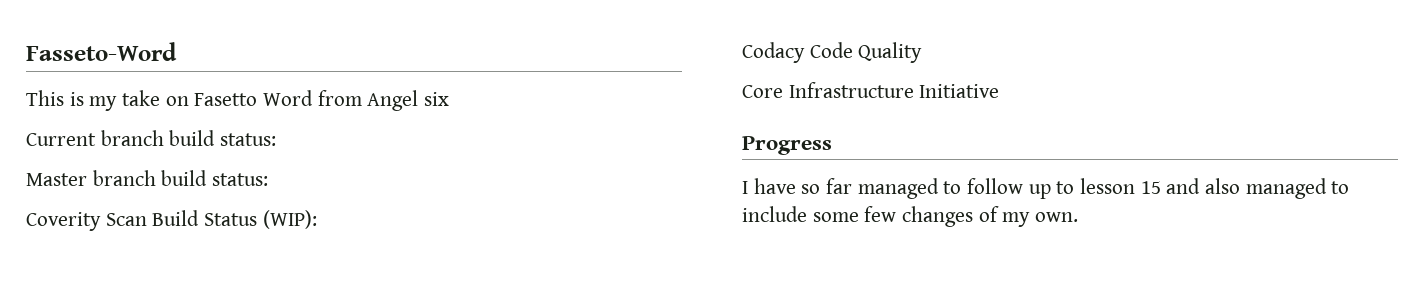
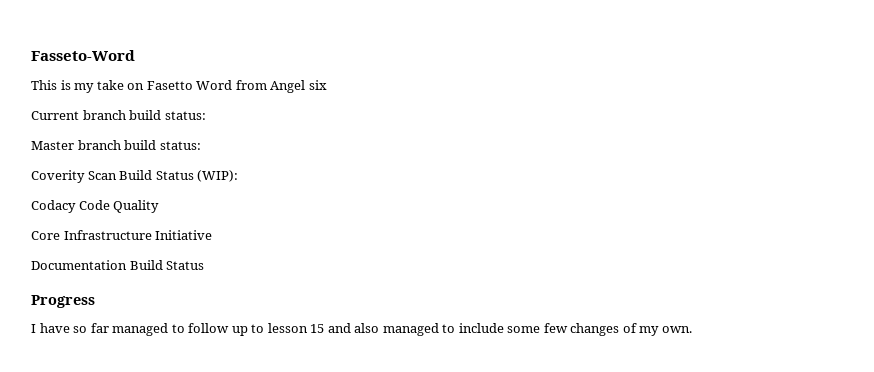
(1000, 91) none -> [31,260,205,270] // Documentation Build Status

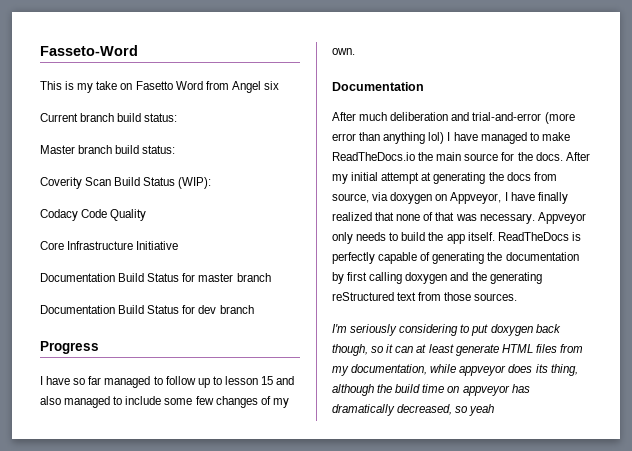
(205, 265) none -> [182,273,271,282] [40,305,254,314] for master branch // Documentation Build Status for dev branch
(692, 329) none -> [332,82,424,91] [332,112,575,124] [332,132,570,144] [332,152,590,161] [332,172,557,184] [332,192,568,204] [332,212,586,224] [332,232,581,244] [332,252,579,264] [332,272,542,284] [332,292,518,301] [332,324,561,336] [332,344,583,356] [332,364,578,376] [332,384,530,396] [332,404,495,416] // Documentation // After much deliberation and trial-and-error (more error than anything lol) I have managed to make ReadTheDocs.io the main source for the docs. After my initial attempt at generating the docs from source, via doxygen on Appveyor, I have finally realized that none of that was necessary. Appveyor only needs to build the app itself. ReadTheDocs is perfectly capable of generating the documentation by first calling doxygen and the generating reStructured text from those sources. // I'm seriously considering to put doxygen back though, so it can at least generate HTML files from my documentation, while appveyor does its thing, although the build time on appveyor has dramatically decreased, so yeah

